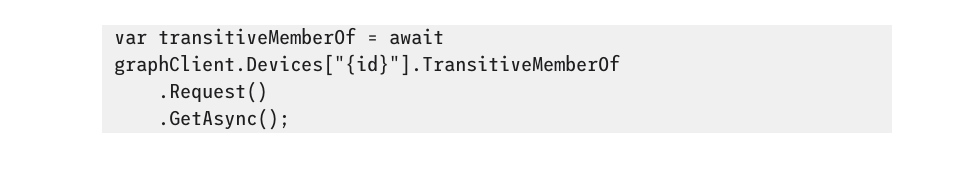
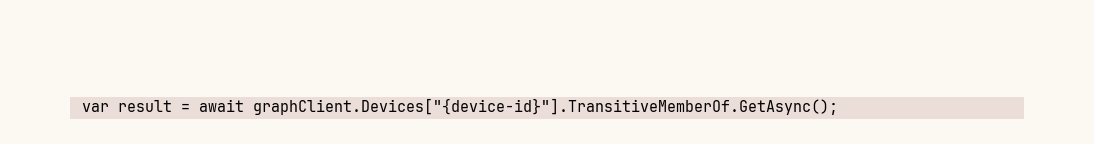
[158,27,357,45] transitiveMemberOf -> [117,100,172,112] result
[114,54,621,76] [158,81,269,103] [158,108,291,130] graphClient.Devices["{id}"].TransitiveMemberOf // .Request() // .GetAsync(); -> [252,98,838,115] graphClient.Devices["{device-id}"].TransitiveMemberOf.GetAsync();

